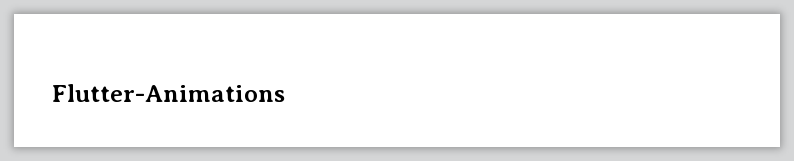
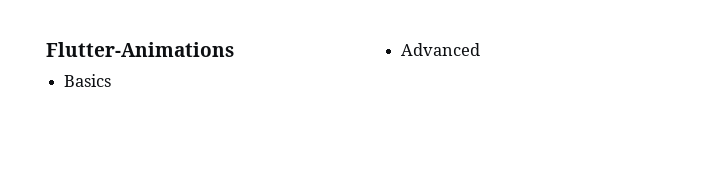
(285, 93) none -> [64,74,112,87] [401,43,481,56] // Basics // Advanced

